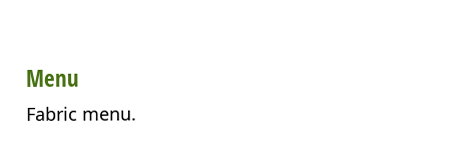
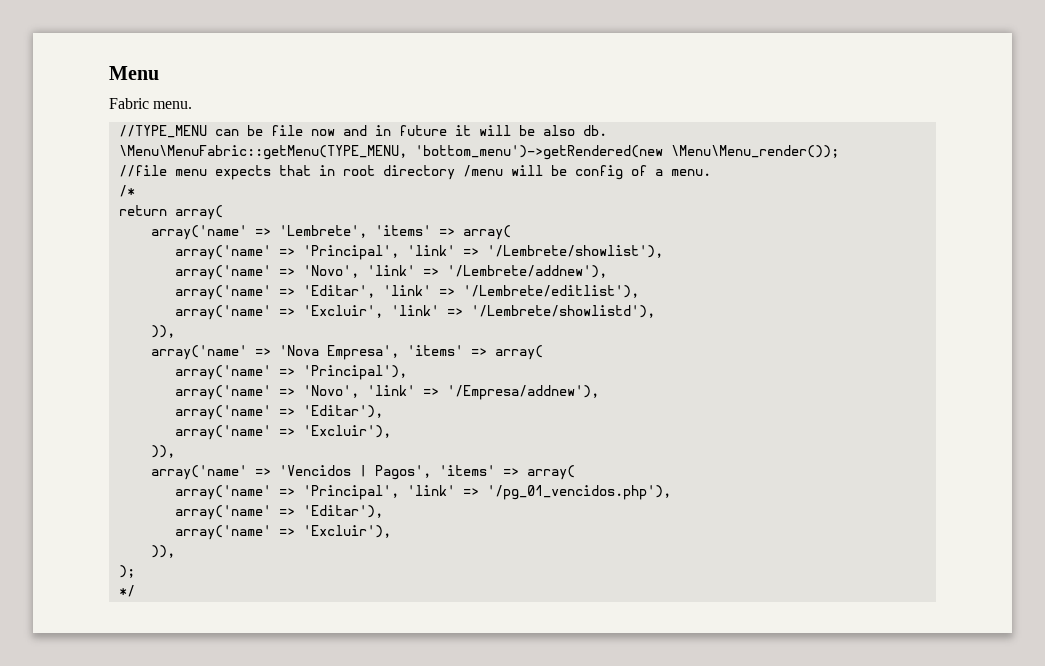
(137, 115) none -> [118,125,607,138] [118,145,839,160] [118,165,711,180] [118,185,135,197] [118,205,223,220] [150,225,511,240] [174,245,663,260] [174,265,607,280] [174,285,639,300] [174,305,655,320] [150,325,175,338] [150,345,543,360] [174,365,407,380] [174,385,599,400] [174,405,383,420] [174,425,391,440] [150,445,175,458] [150,465,575,480] [174,485,671,500] [174,505,383,520] [174,525,391,540] [150,545,175,558] [118,565,135,578] [118,585,135,597] // //TYPE_MENU can be file now and in future it will be also db. // \Menu\MenuFabric::getMenu(TYPE_MENU, 'bottom_menu')->getRendered(new \Menu\Menu_render()); // //file menu expects that in root directory /menu will be config of a menu. // /* // return array( // array('name' => 'Lembrete', 'items' => array( // array('name' => 'Principal', 'link' => '/Lembrete/showlist'), // array('name' => 'Novo', 'link' => '/Lembrete/addnew'), // array('name' => 'Editar', 'link' => '/Lembrete/editlist'), // array('name' => 'Excluir', 'link' => '/Lembrete/showlistd'), // )), // array('name' => 'Nova Empresa', 'items' => array( // array('name' => 'Principal'), // array('name' => 'Novo', 'link' => '/Empresa/addnew'), // array('name' => 'Editar'), // array('name' => 'Excluir'), // )), // array('name' => 'Vencidos | Pagos', 'items' => array( // array('name' => 'Principal', 'link' => '/pg_01_vencidos.php'), // array('name' => 'Editar'), // array('name' => 'Excluir'), // )), // ); // */

